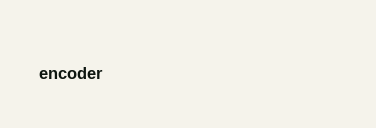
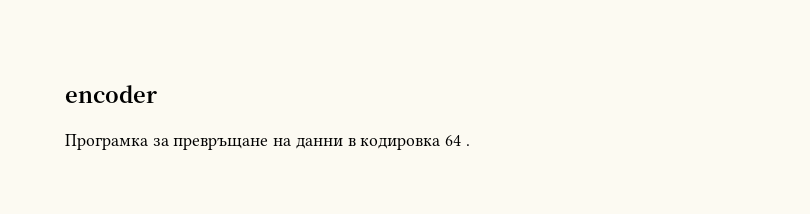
(103, 73) none -> [65,134,470,150] // Програмка за превръщане на данни в кодировка 64 .

